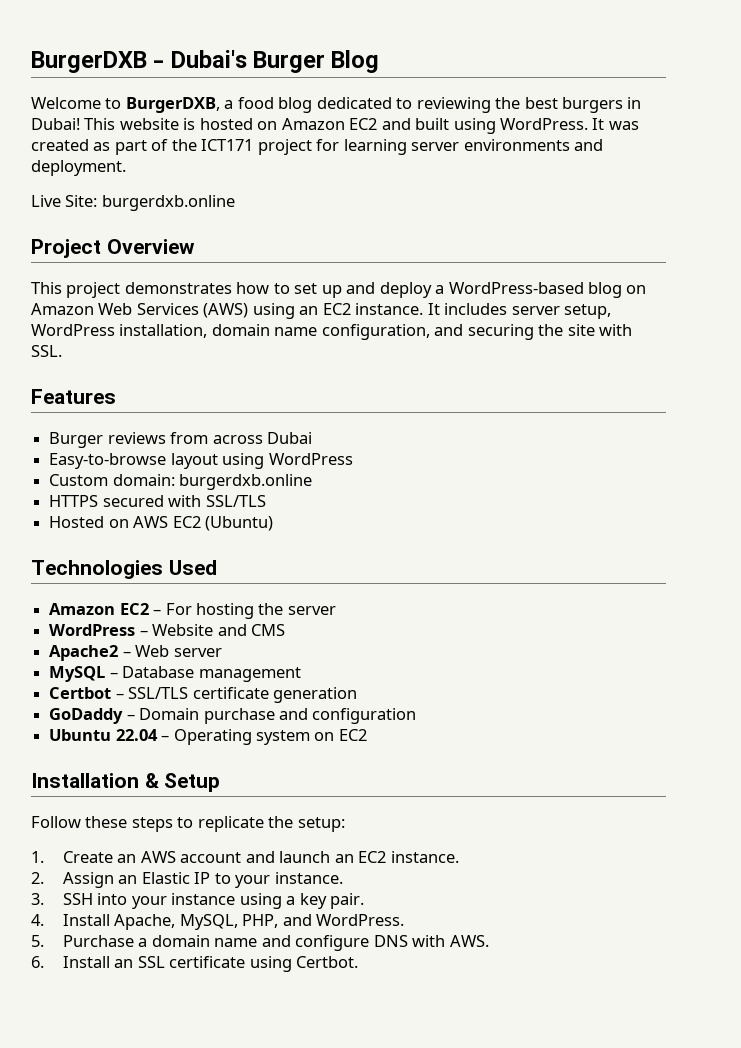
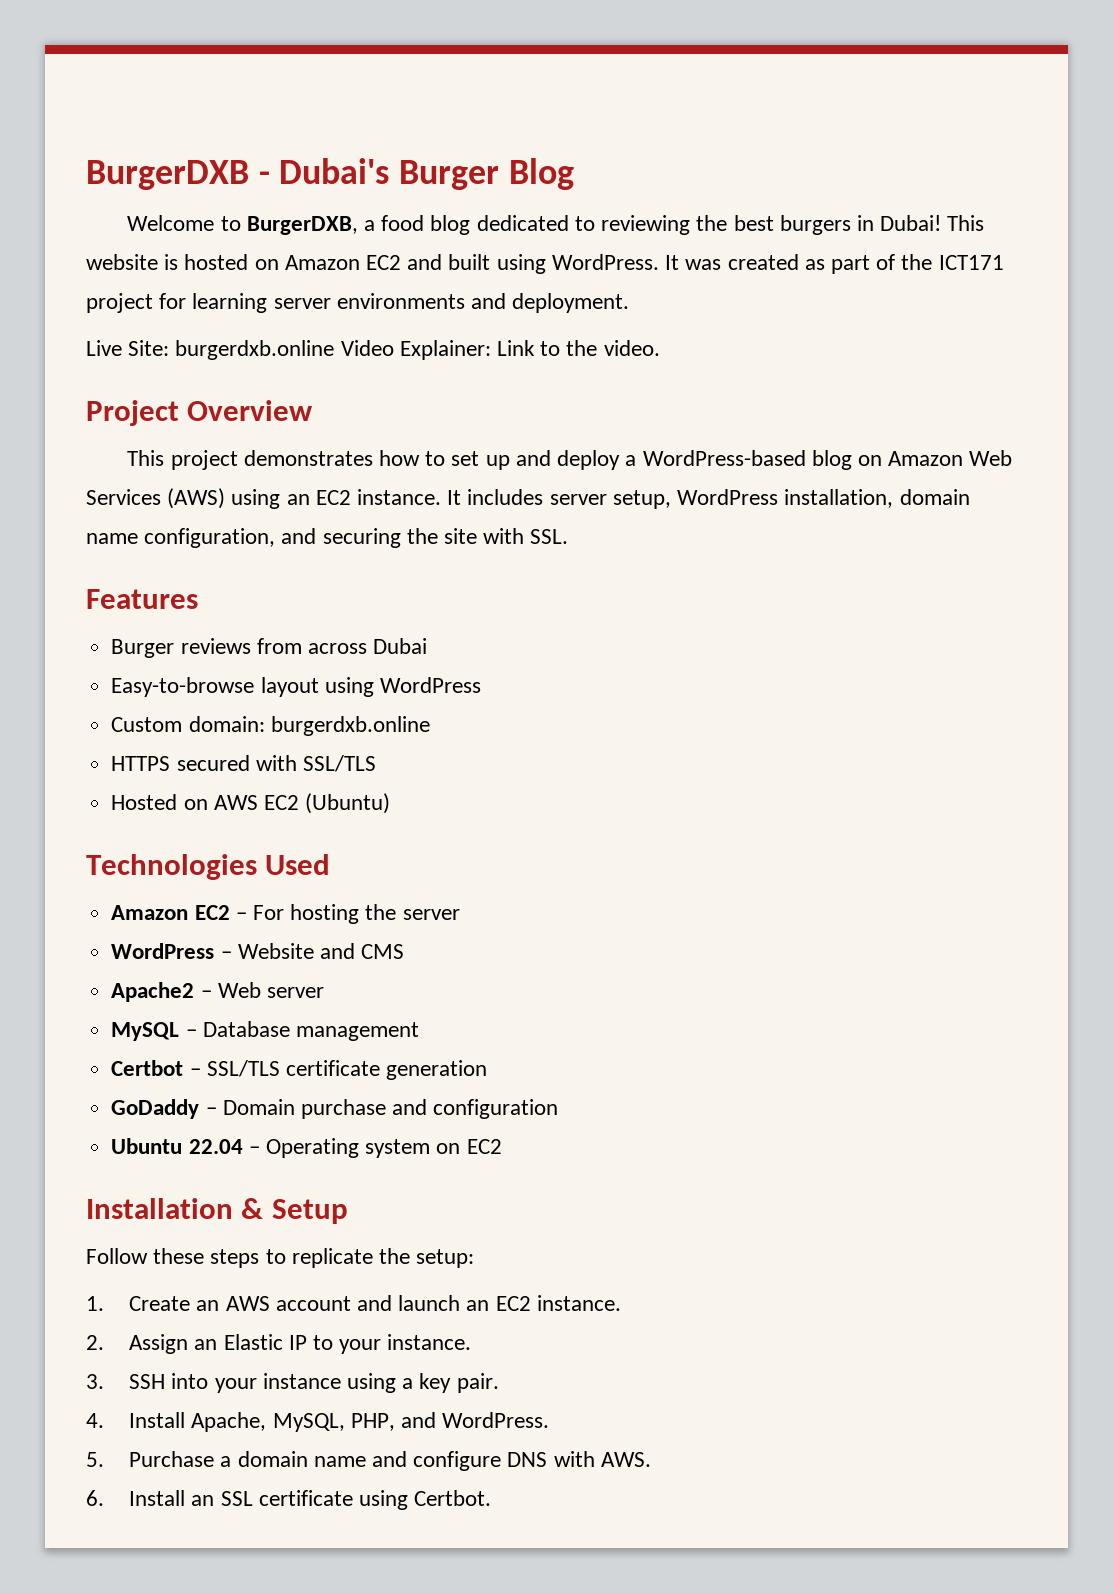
(235, 203) none -> [340,340,660,360] Video Explainer: Link to the video.

